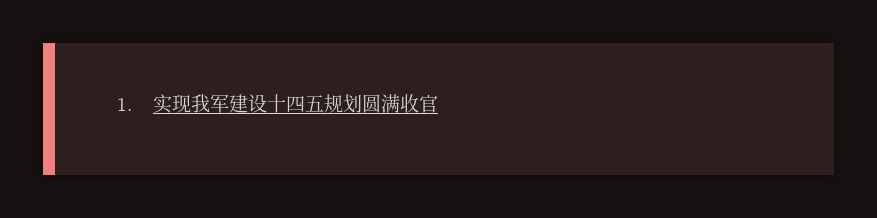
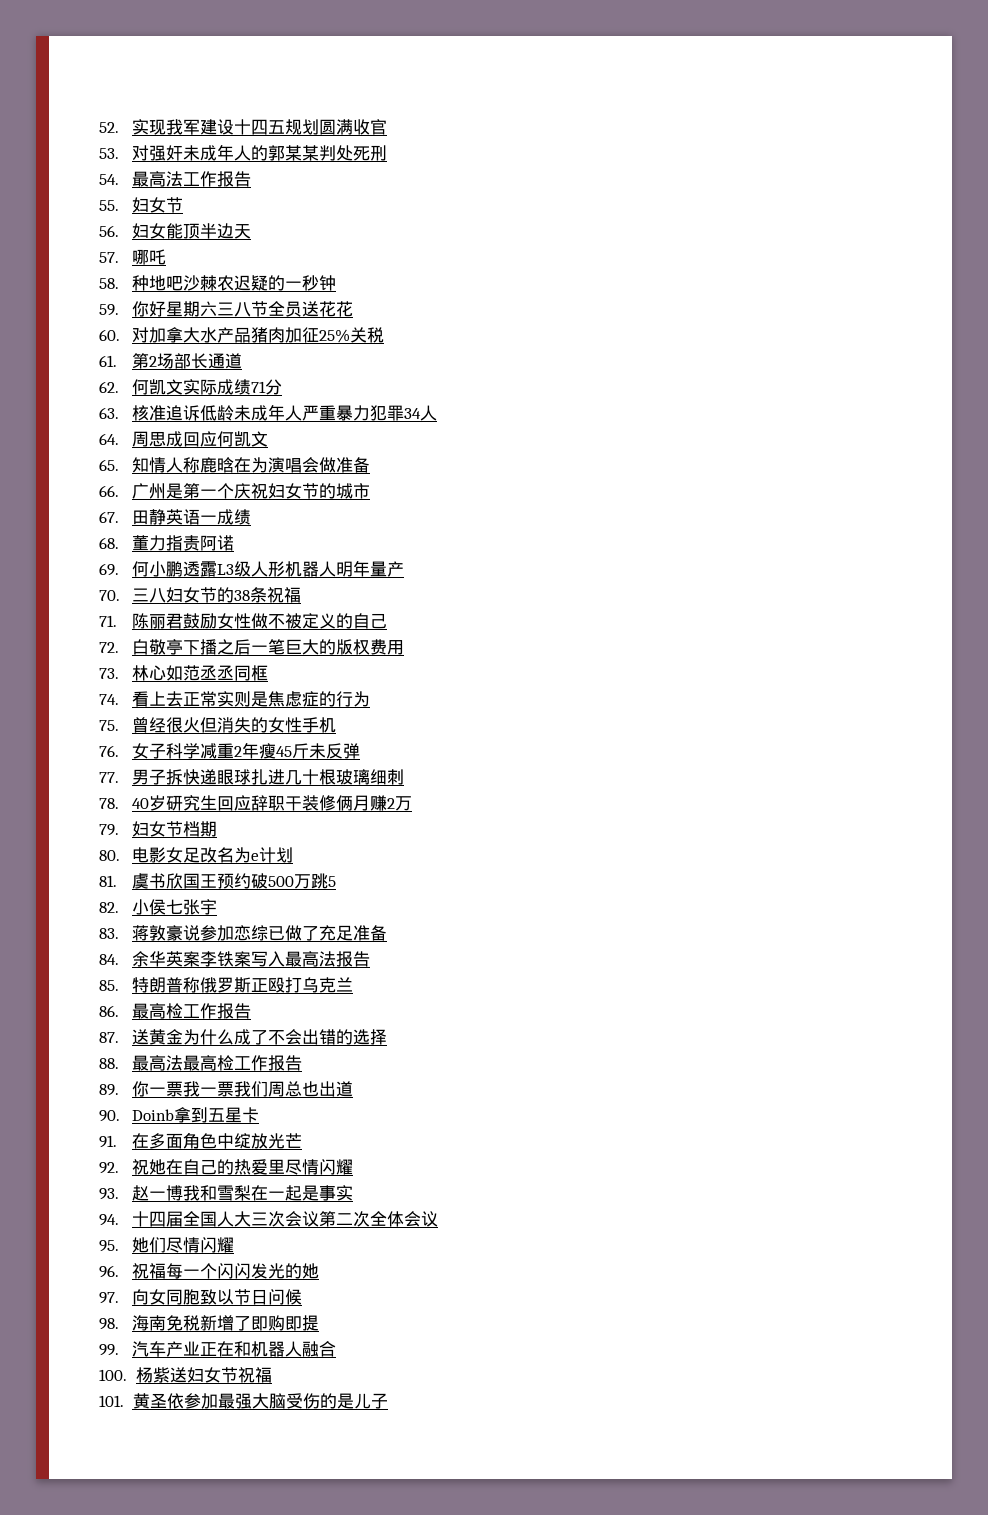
[117,98,132,111] 1. -> [99,122,119,133] 52.
(439, 103) none -> [99,144,388,161] [99,171,252,187] [99,197,184,213] [99,223,252,239] [99,249,167,265] [99,275,337,291] [99,301,354,317] [99,327,385,343] [99,353,243,369] [99,379,283,395] [99,404,438,421] [99,431,269,447] [99,457,371,473] [99,483,371,499] [99,509,252,525] [99,535,235,551] [99,560,405,577] [99,587,302,603] [99,613,388,629] [99,639,405,655] [99,665,269,681] [99,691,371,707] [99,717,337,733] [99,742,361,759] [99,769,405,785] [99,795,413,811] [99,821,218,837] [99,847,294,863] [99,873,337,889] [99,899,218,915] [99,925,388,941] [99,951,371,967] [99,977,354,993] [99,1003,252,1019] [99,1029,388,1045] [99,1055,303,1071] [99,1081,354,1097] [99,1107,260,1123] [99,1132,303,1149] [99,1159,354,1175] [99,1185,354,1201] [99,1211,439,1227] [99,1237,235,1253] [99,1263,320,1279] [99,1289,303,1305] [99,1315,320,1331] [99,1341,337,1357] [99,1367,272,1383] [99,1393,388,1409] // 53.对强奸未成年人的郭某某判处死刑 // 54.最高法工作报告 // 55.妇女节 // 56.妇女能顶半边天 // 57.哪吒 // 58.种地吧沙棘农迟疑的一秒钟 // 59.你好星期六三八节全员送花花 // 60.对加拿大水产品猪肉加征25%关税 // 61.第2场部长通道 // 62.何凯文实际成绩71分 // 63.核准追诉低龄未成年人严重暴力犯罪34人 // 64.周思成回应何凯文 // 65.知情人称鹿晗在为演唱会做准备 // 66.广州是第一个庆祝妇女节的城市 // 67.田静英语一成绩 // 68.董力指责阿诺 // 69.何小鹏透露L3级人形机器人明年量产 // 70.三八妇女节的38条祝福 // 71.陈丽君鼓励女性做不被定义的自己 // 72.白敬亭下播之后一笔巨大的版权费用 // 73.林心如范丞丞同框 // 74.看上去正常实则是焦虑症的行为 // 75.曾经很火但消失的女性手机 // 76.女子科学减重2年瘦45斤未反弹 // 77.男子拆快递眼球扎进几十根玻璃细刺 // 78. 40岁研究生回应辞职干装修俩月赚2万 // 79.妇女节档期 // 80.电影女足改名为e计划 // 81.虞书欣国王预约破500万跳5 // 82.小侯七张宇 // 83.蒋敦豪说参加恋综已做了充足准备 // 84.余华英案李铁案写入最高法报告 // 85.特朗普称俄罗斯正殴打乌克兰 // 86.最高检工作报告 // 87.送黄金为什么成了不会出错的选择 // 88.最高法最高检工作报告 // 89.你一票我一票我们周总也出道 // 90. Doinb拿到五星卡 // 91.在多面角色中绽放光芒 // 92.祝她在自己的热爱里尽情闪耀 // 93.赵一博我和雪梨在一起是事实 // 94.十四届全国人大三次会议第二次全体会议 // 95.她们尽情闪耀 // 96.祝福每一个闪闪发光的她 // 97.向女同胞致以节日问候 // 98.海南免税新增了即购即提 // 99.汽车产业正在和机器人融合 // 100.杨紫送妇女节祝福 // 101.黄圣依参加最强大脑受伤的是儿子

